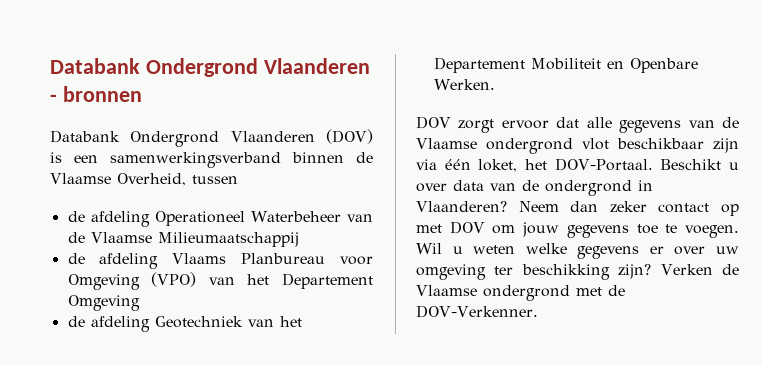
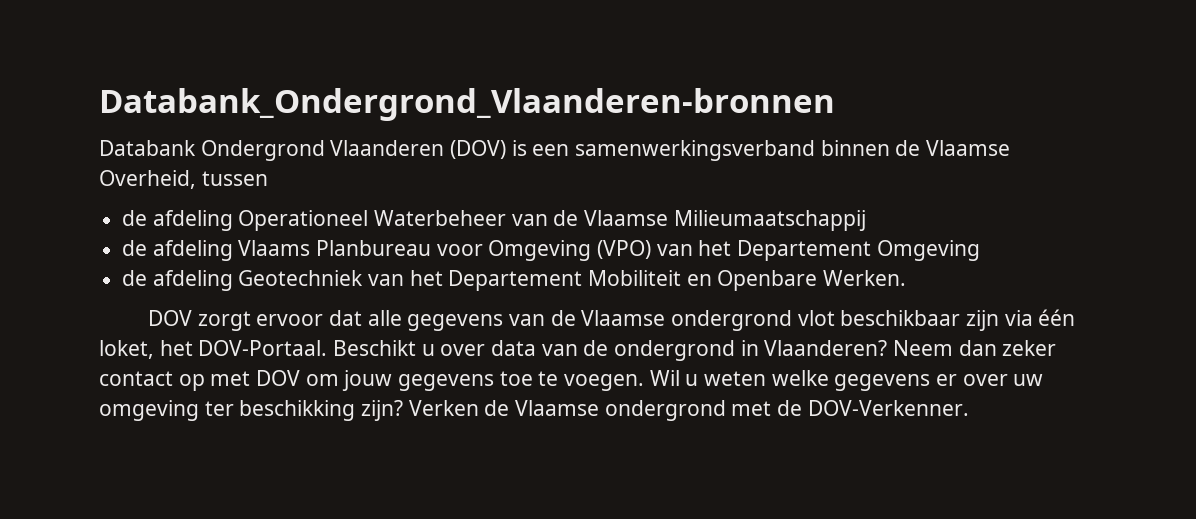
[50,58,370,77] [50,86,142,102] Databank Ondergrond Vlaanderen - bronnen -> [99,88,835,121] Databank_Ondergrond_Vlaanderen-bronnen

